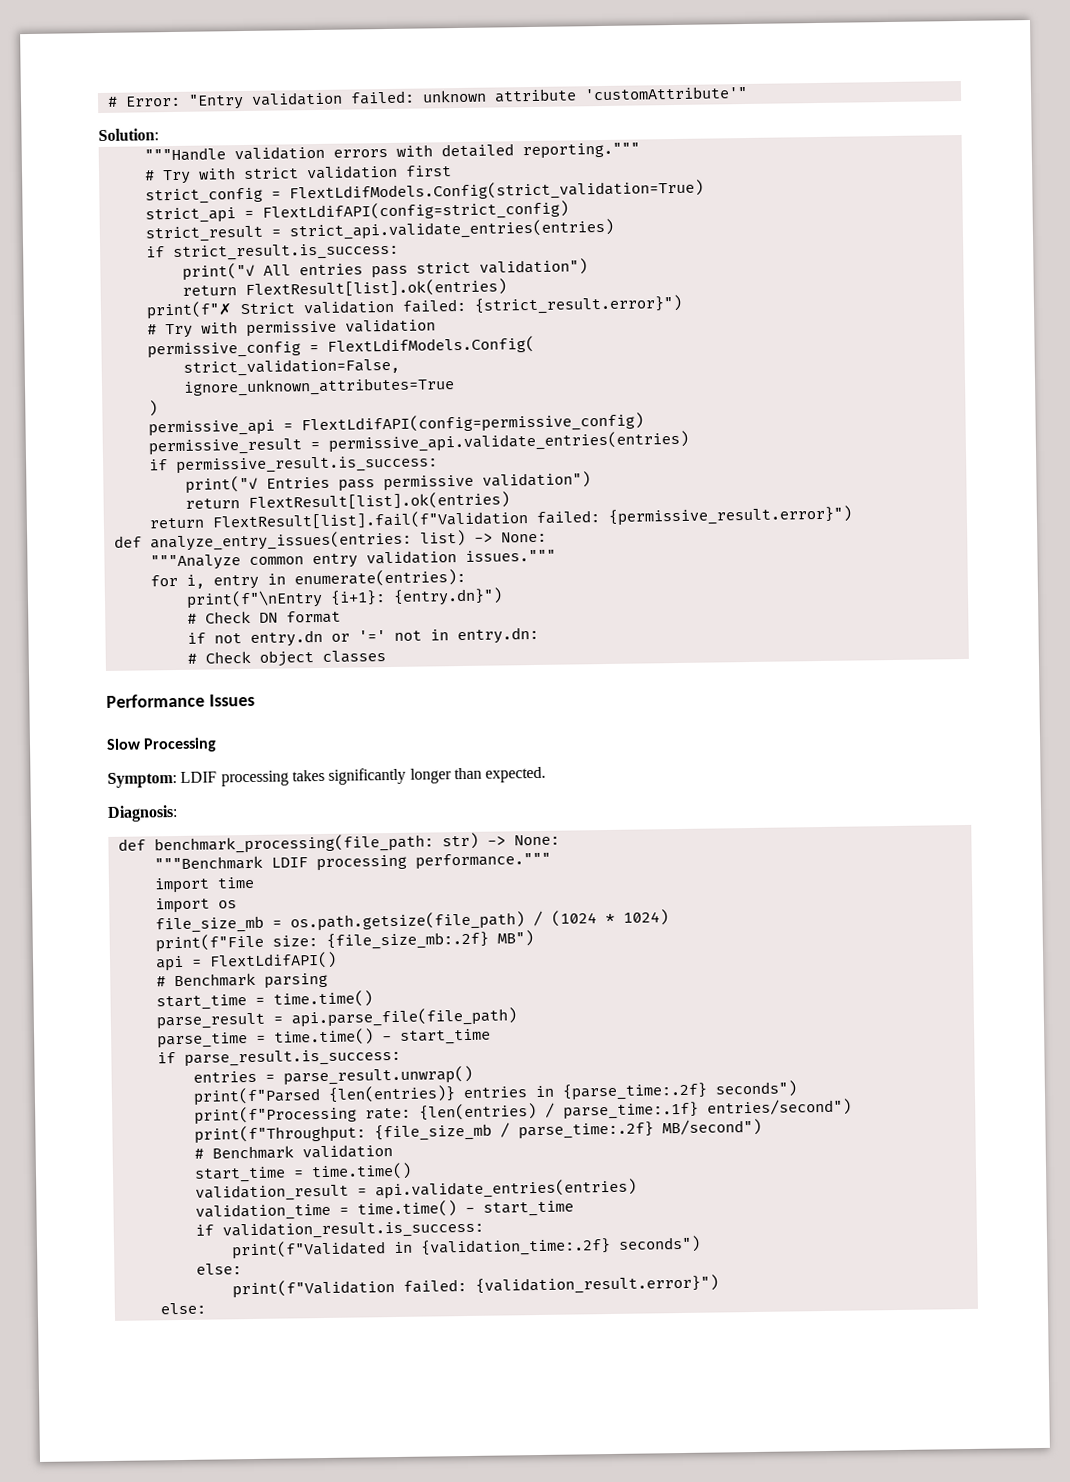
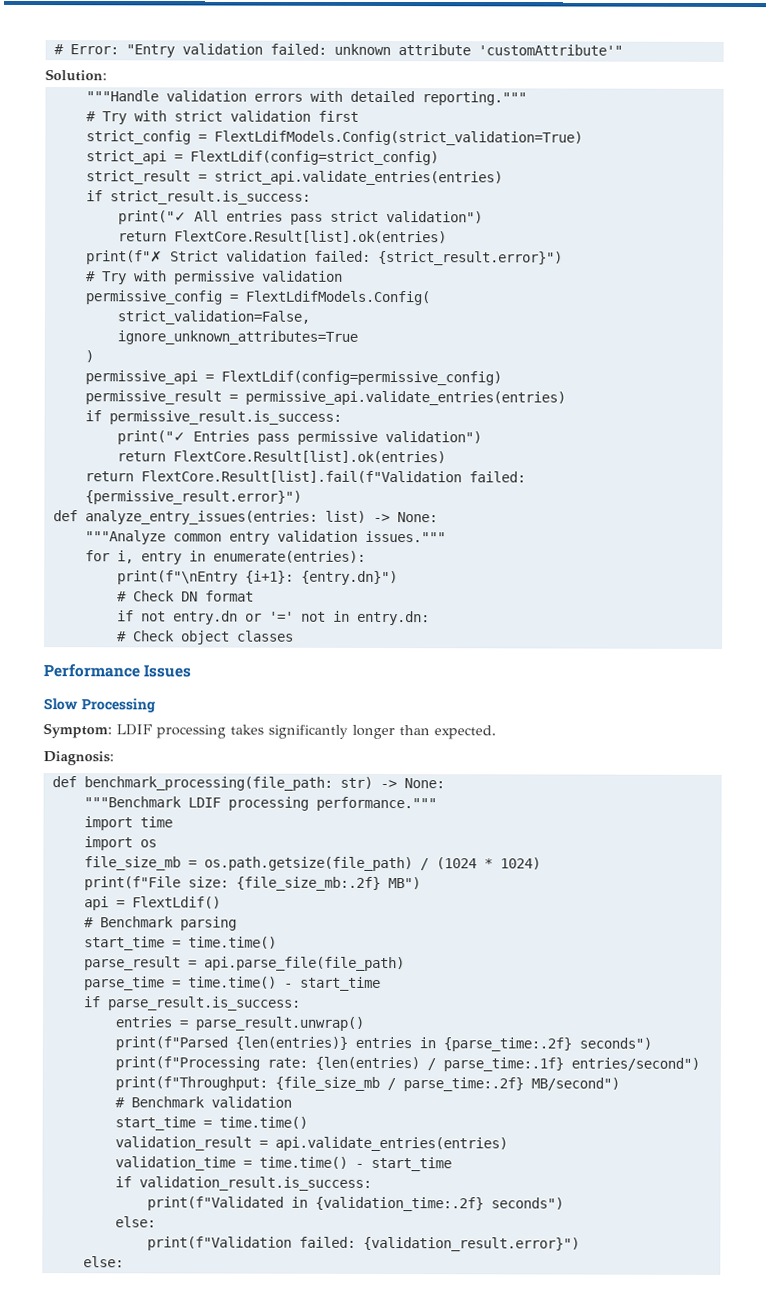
[261,200,569,222] FlextLdifAPI(config=strict_config) -> [189,150,439,166] FlextLdif(config=strict_config)
[244,278,507,299] FlextResult[list].ok(entries) -> [173,230,447,244] FlextCore.Result[list].ok(entries)
[300,412,644,435] FlextLdifAPI(config=permissive_config) -> [220,370,502,386] FlextLdif(config=permissive_config)
[247,491,510,511] [148,510,528,531] FlextResult[list].ok(entries) // return FlextResult[list].fail(f"Validation -> [172,450,446,464] [84,470,462,484] FlextCore.Result[list].ok(entries) // return FlextCore.Result[list].fail(f"Validation
[208,951,337,970] FlextLdifAPI() -> [131,896,221,909] FlextLdif()

